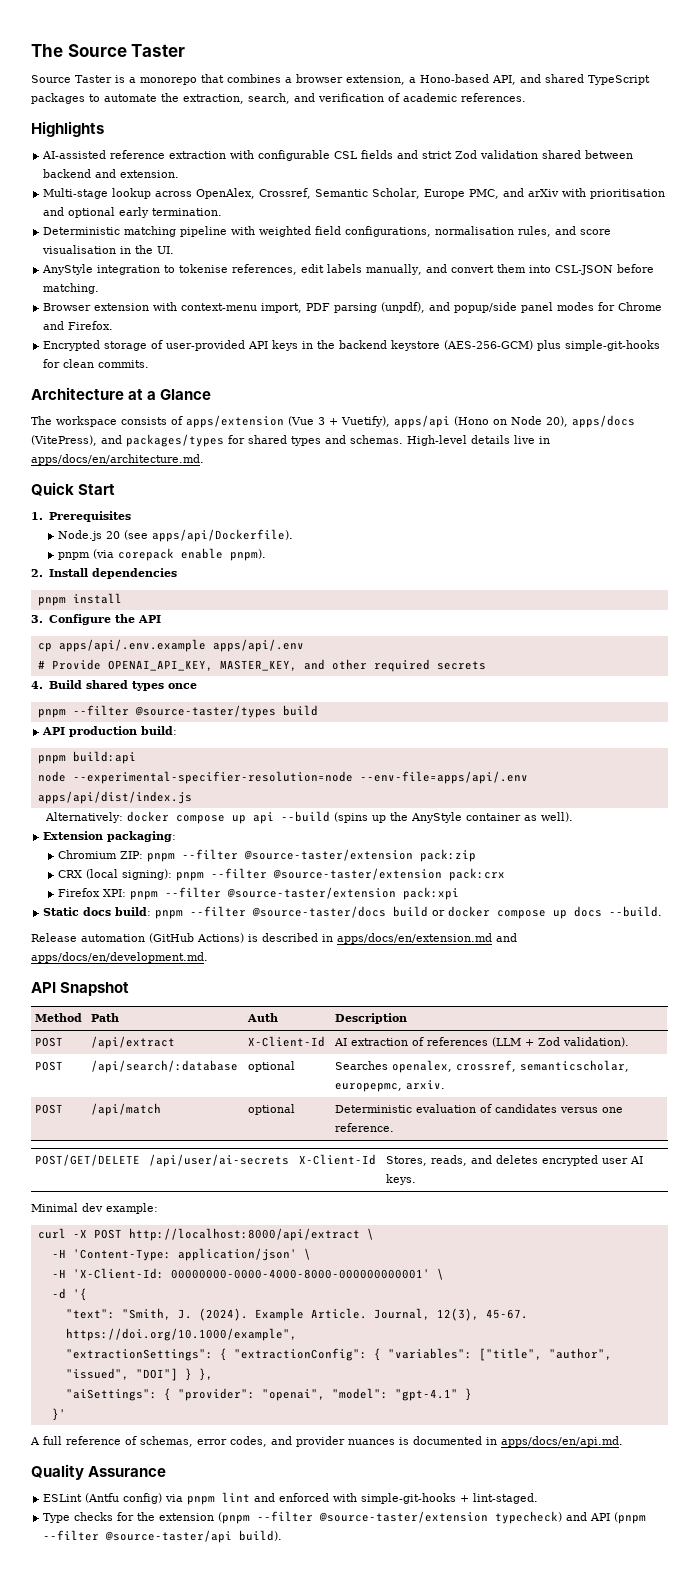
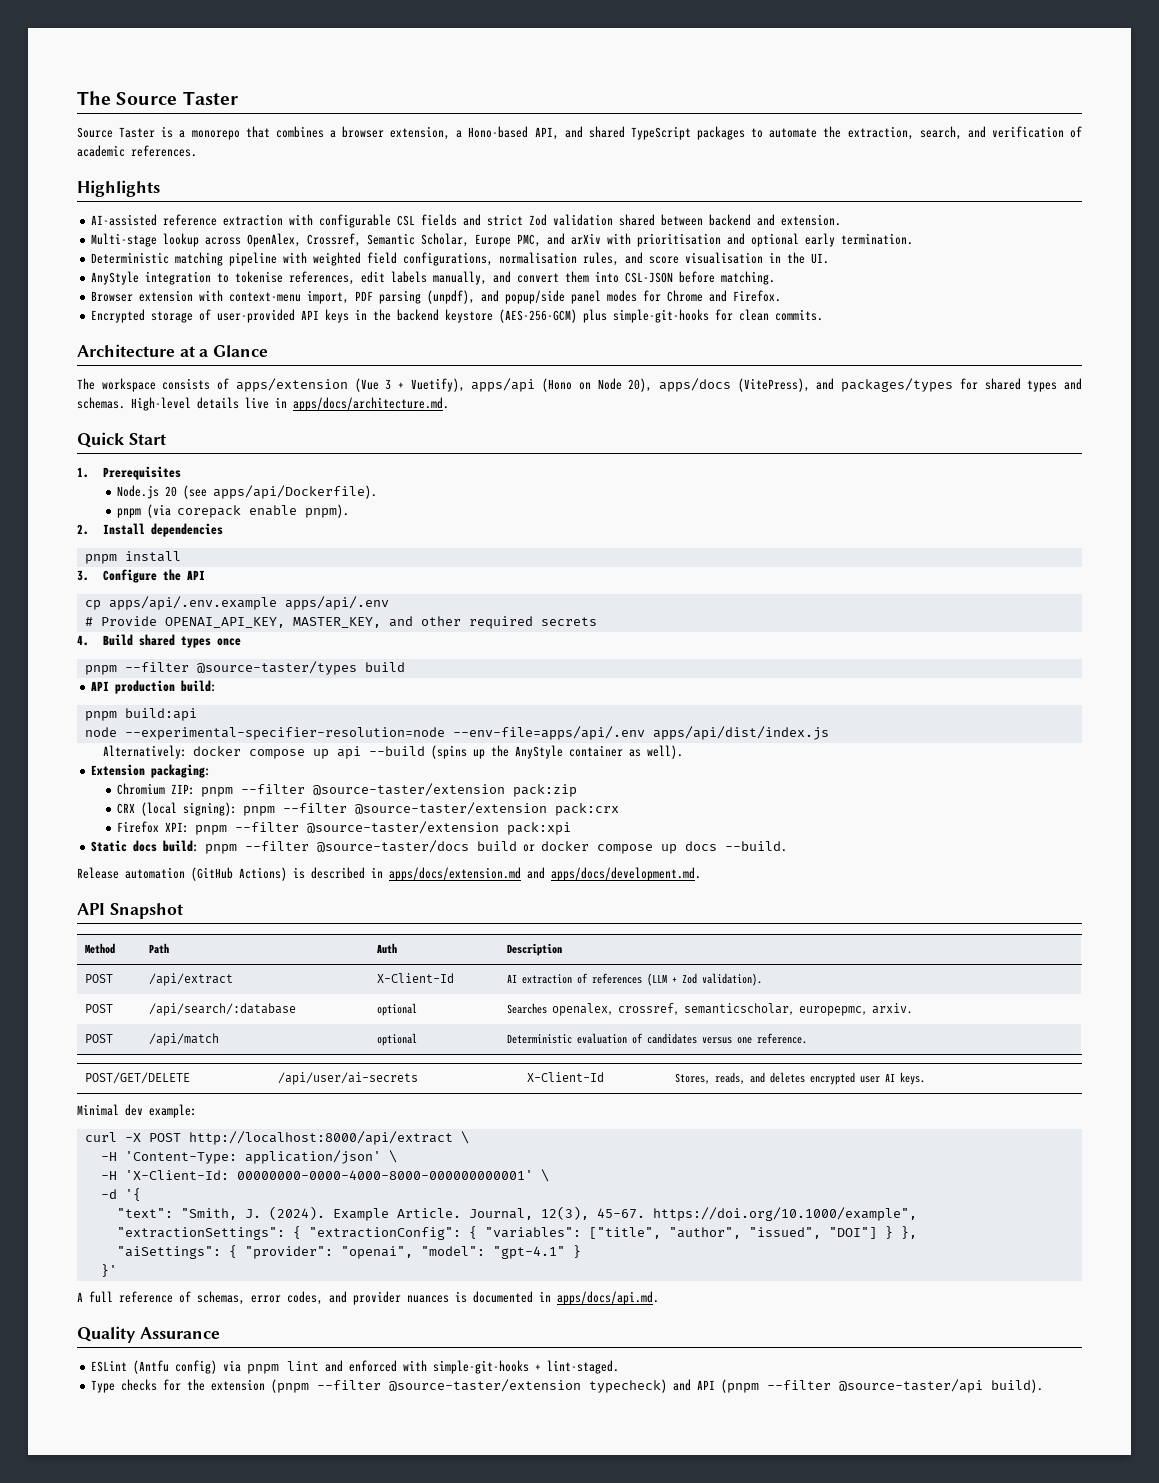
[31,454,204,465] apps/docs/en/architecture.md. -> [293,397,449,411] apps/docs/architecture.md.
[337,933,517,944] [31,952,208,963] apps/docs/en/extension.md and apps/docs/en/development.md. -> [389,867,701,881] apps/docs/extension.md and apps/docs/development.md.
[501,1436,623,1447] apps/docs/en/api.md. -> [557,1291,659,1305] apps/docs/api.md.

